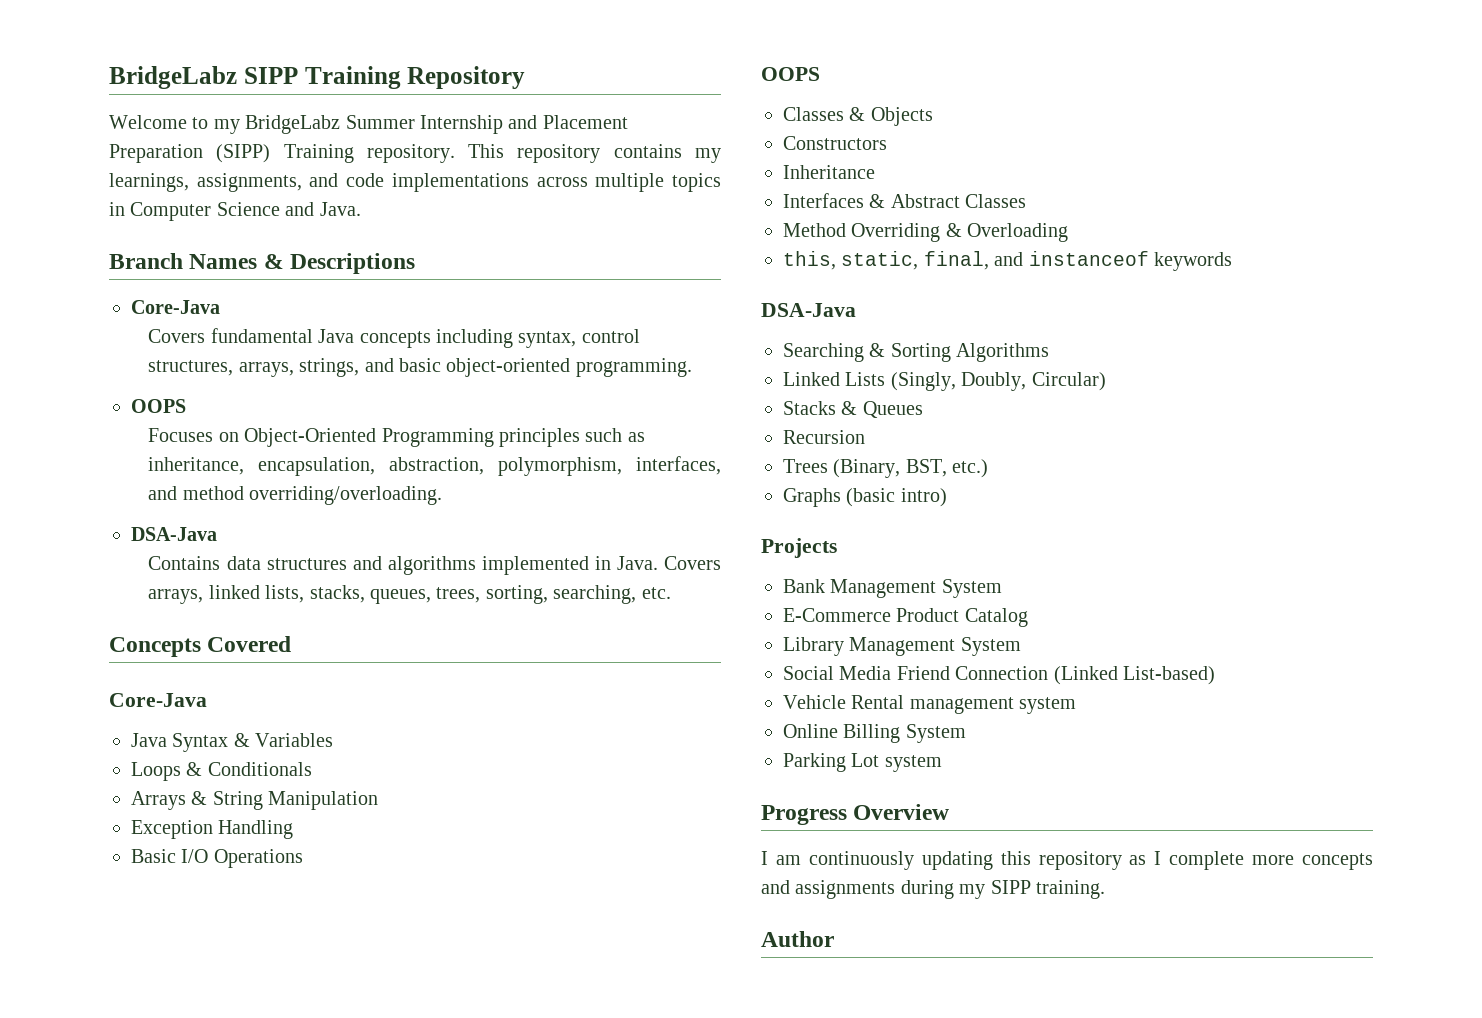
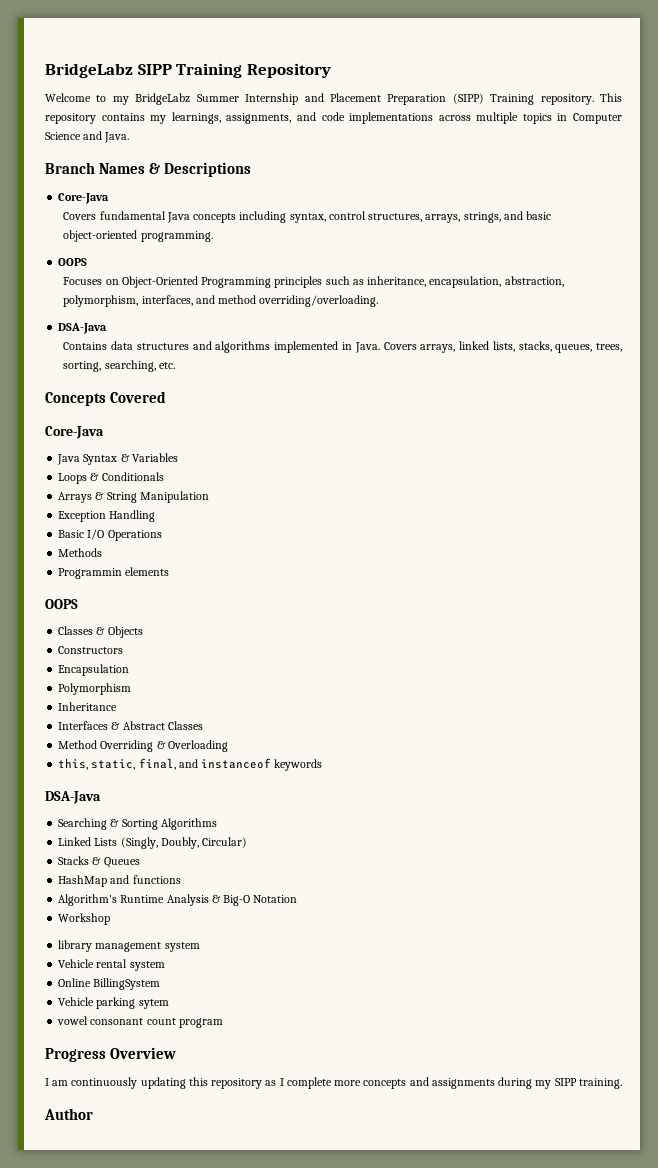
(303, 858) none -> [58,548,103,557] [58,567,170,579] // Methods // Programmin elements
(887, 143) none -> [58,664,130,676] [58,683,132,695] // Encapsulation // Polymorphism
[783,430,865,444] [783,459,989,478] [783,488,947,507] [761,538,837,558] [783,579,1002,598] [783,608,1028,627] [783,637,1021,656] [783,666,1215,685] [783,695,1077,714] [783,724,966,743] [783,753,942,772] Recursion // Trees (Binary, BST, etc.) // Graphs (basic intro) // Projects // Bank Management System // E-Commerce Product Catalog // Library Management System // Social Media Friend Connection (Linked List-based) // Vehicle Rental management system // Online Billing System // Parking Lot system -> [58,875,181,887] [58,894,298,906] [58,913,111,925] [58,940,200,952] [58,959,165,971] [58,978,161,990] [58,997,169,1009] [57,1016,223,1028] HashMap and functions // Algorithm's Runtime Analysis & Big-O Notation // Workshop // library management system // Vehicle rental system // Online BillingSystem // Vehicle parking sytem // vowel consonant count program

